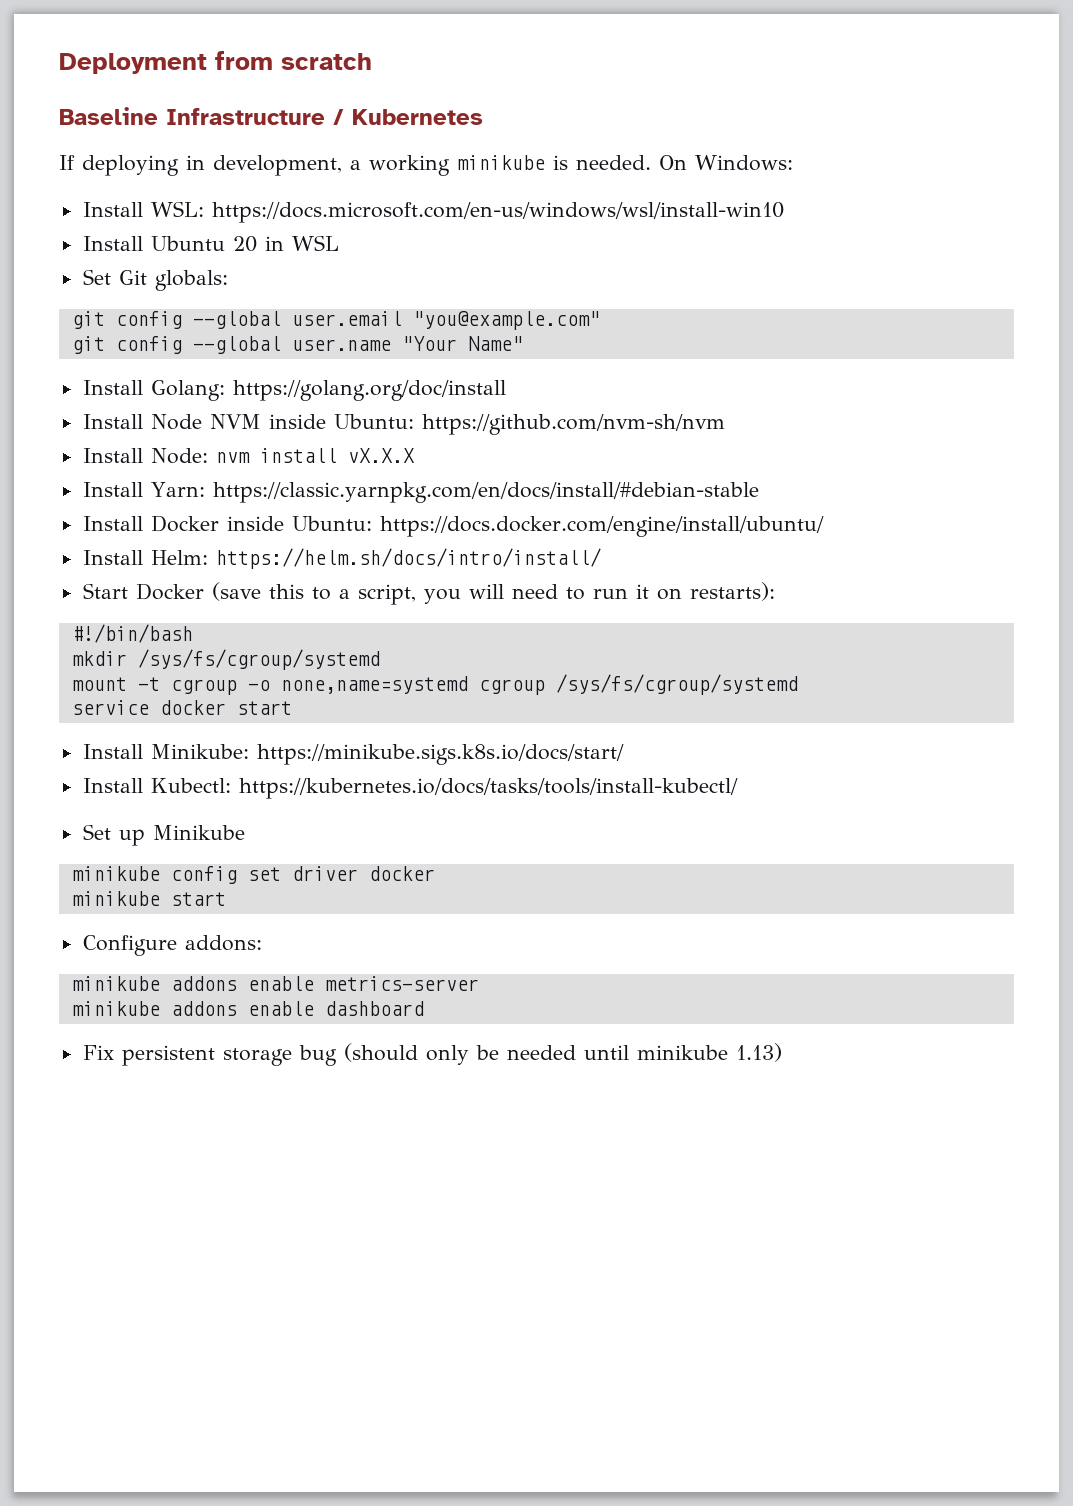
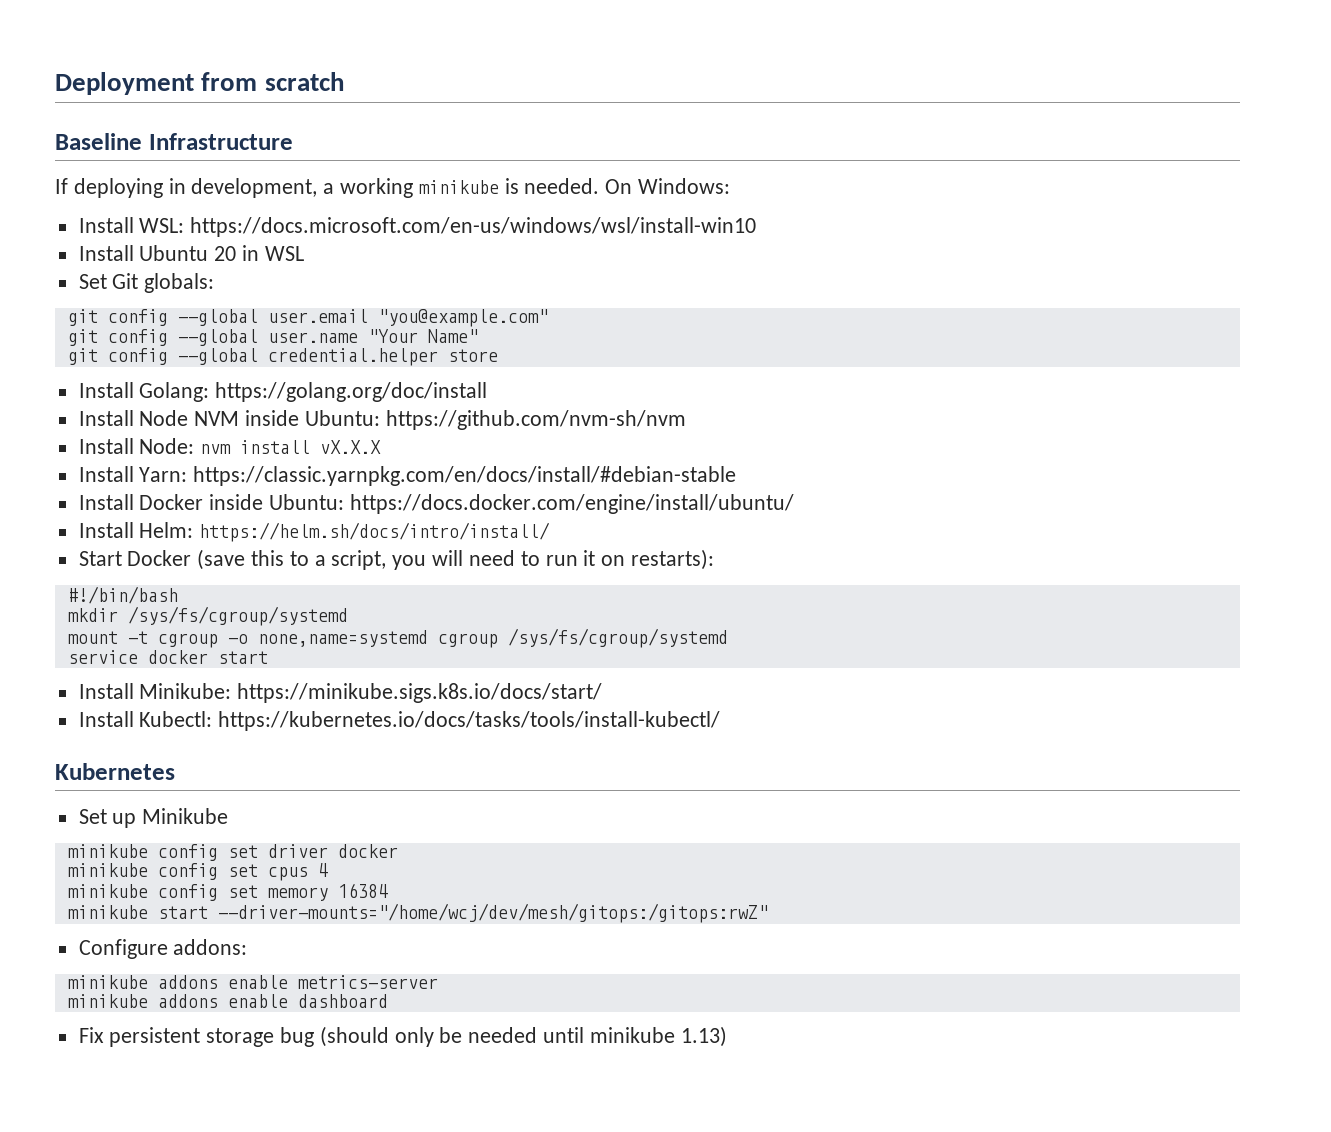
[333,109,483,125] / Kubernetes -> (293, 141) none
(523, 343) none -> [67,348,498,366] // git config --global credential.helper store
(738, 788) none -> [55,763,175,780] // Kubernetes
(435, 873) none -> [67,863,328,881] [67,883,388,901] // minikube config set cpus 4 // minikube config set memory 16384
(226, 899) none -> [217,903,768,923] --driver-mounts="/home/wcj/dev/mesh/gitops:/gitops:rwZ"

